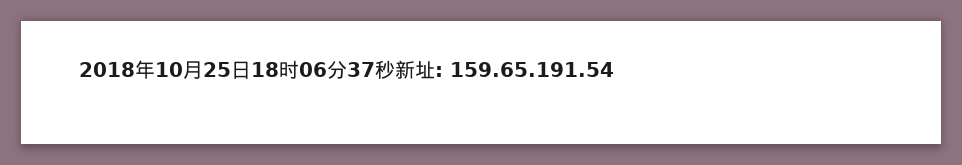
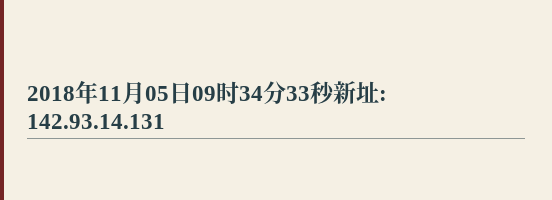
[155,60,375,79] 10月25日18时06分37 -> [98,81,310,105] 11月05日09时34分33
[450,62,614,77] 159.65.191.54 -> [27,114,165,129] 142.93.14.131

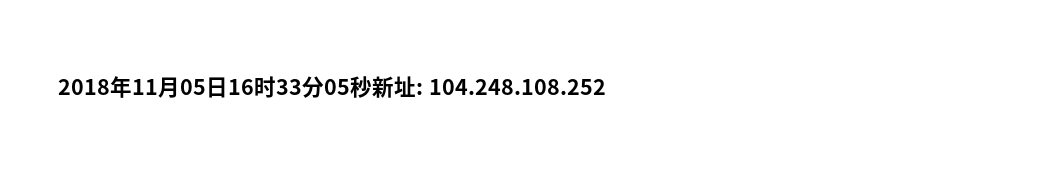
[192,81,310,105] 09时34分33 -> [228,76,350,98] 16时33分05
[27,114,165,129] 142.93.14.131 -> [428,79,606,95] 104.248.108.252

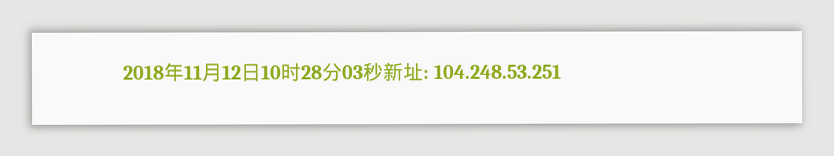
[180,76,350,98] 05日16时33分05 -> [221,62,364,82] 12日10时28分03
[428,79,606,95] 104.248.108.252 -> [433,64,563,79] 104.248.53.251

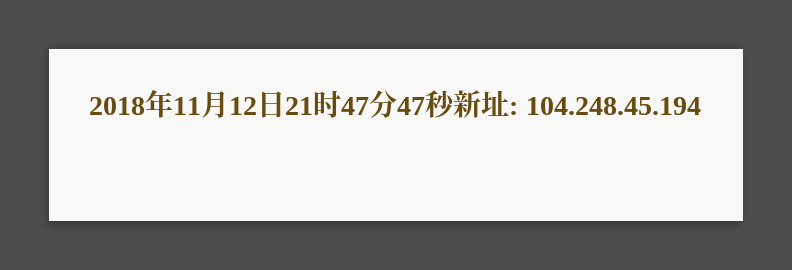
[260,62,364,82] 10时28分03 -> [285,90,425,118] 21时47分47
[433,64,563,79] 104.248.53.251 -> [525,97,701,115] 104.248.45.194

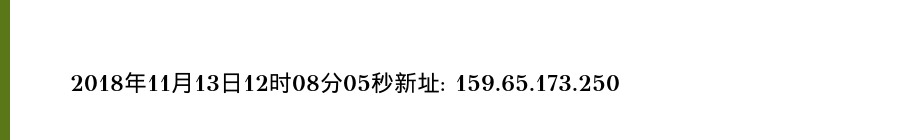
[229,90,425,118] 12日21时47分47 -> [194,72,371,94] 13日12时08分05
[525,97,701,115] 104.248.45.194 -> [455,75,620,92] 159.65.173.250

